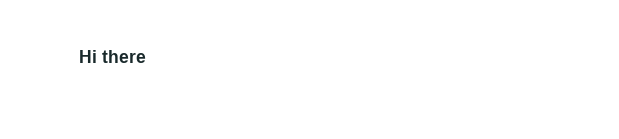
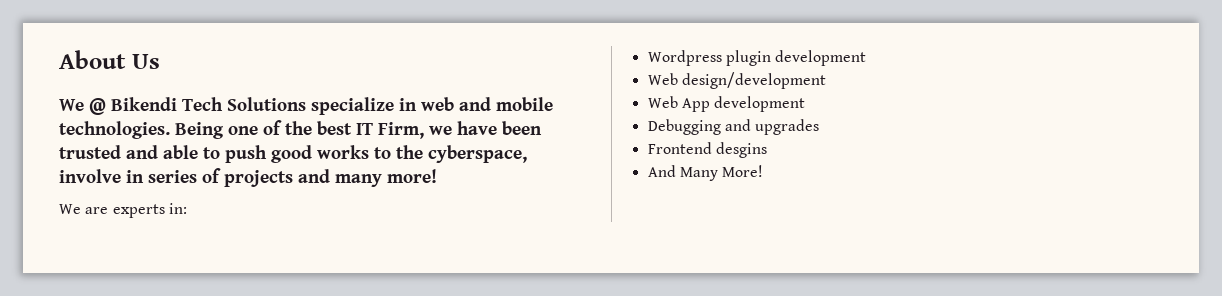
[79,50,146,63] Hi there -> [59,50,160,69] [59,97,553,115] [59,120,542,139] [59,145,527,163] [59,168,437,187] [59,203,187,218] [647,50,867,66] [647,72,826,89] [647,96,806,112] [647,119,820,135] [647,142,767,158] [647,165,764,181] About Us // We @ Bikendi Tech Solutions specialize in web and mobile technologies. Being one of the best IT Firm, we have been trusted and able to push good works to the cyberspace, involve in series of projects and many more! // We are experts in: // Wordpress plugin development // Web design/development // Web App development // Debugging and upgrades // Frontend desgins // And Many More!

